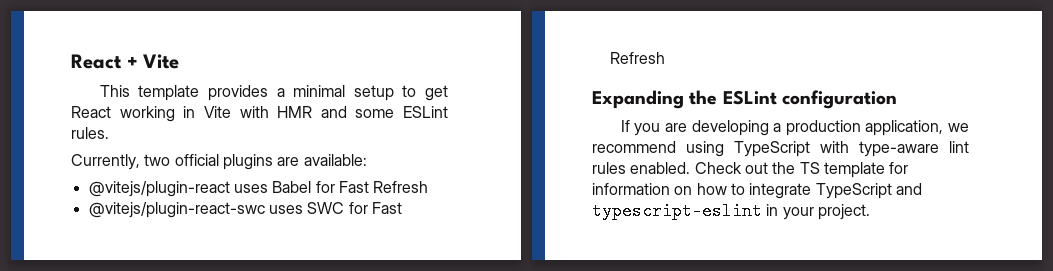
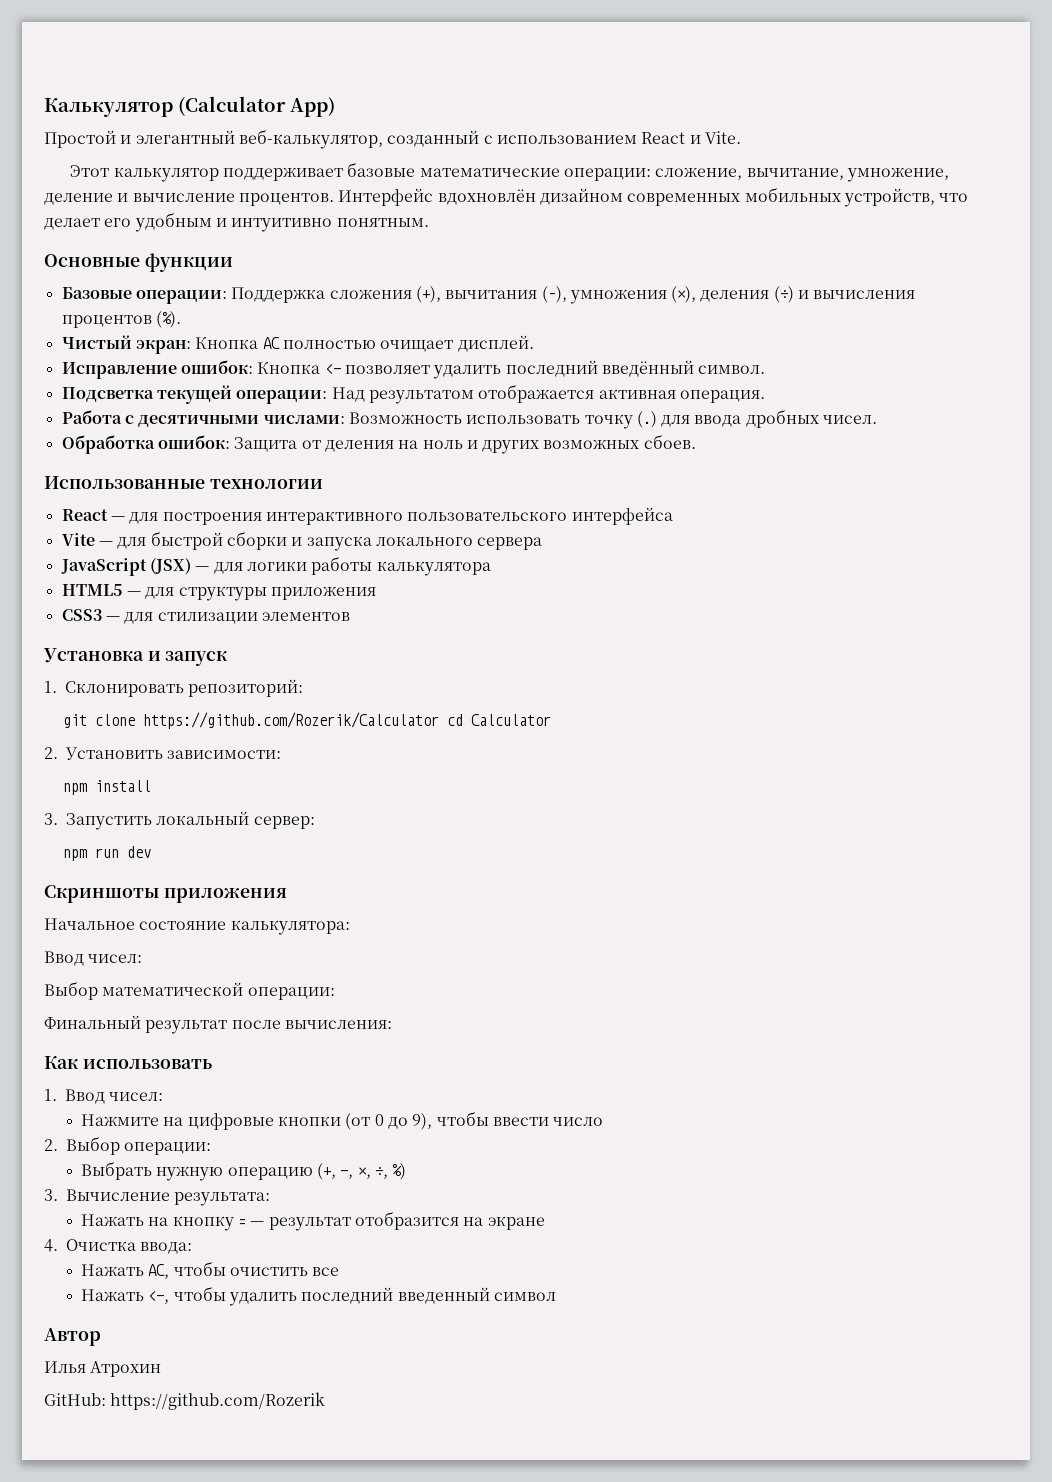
[71,54,180,69] [99,85,448,101] [71,106,448,122] [71,127,109,139] [71,154,367,170] [88,181,429,197] [88,202,402,218] [609,52,665,64] [592,90,897,109] [620,120,969,136] [592,141,969,157] [592,162,909,178] [592,183,922,199] [592,202,870,220] React + Vite // This template provides a minimal setup to get React working in Vite with HMR and some ESLint rules. // Currently, two official plugins are available: // @vitejs/plugin-react uses Babel for Fast Refresh // @vitejs/plugin-react-swc uses SWC for Fast Refresh // Expanding the ESLint configuration // If you are developing a production application, we recommend using TypeScript with type-aware lint rules enabled. Check out the TS template for information on how to integrate TypeScript and typescript-eslint in your project. -> [44,96,335,117] [44,129,741,149] [70,162,949,182] [44,187,969,207] [44,212,429,232] [44,253,233,272] [61,286,916,304] [61,311,181,328] [61,335,534,354] [61,360,766,379] [61,384,765,404] [61,409,878,429] [61,434,696,454] [44,476,323,489] [61,507,673,525] [61,531,543,551] [60,556,491,576] [61,584,376,601] [61,609,350,624] [44,648,228,666] [44,679,304,697] [63,712,552,729] [44,747,282,760] [63,780,152,795] [44,811,315,830] [63,846,152,861] [44,885,287,903] [44,918,350,935] [44,951,143,966] [44,981,335,1000] [44,1015,392,1034] [44,1056,212,1069] [44,1089,164,1104] [80,1111,604,1130] [44,1136,212,1155] [80,1161,407,1181] [44,1189,271,1206] [80,1211,545,1231] [44,1239,193,1254] [80,1261,340,1279] [80,1286,556,1306] [44,1328,101,1346] [44,1361,162,1377] [44,1392,326,1410] Калькулятор (Calculator App) // Простой и элегантный веб-калькулятор, созданный с использованием React и Vite. // Этот калькулятор поддерживает базовые математические операции: сложение, вычитание, умножение, деление и вычисление процентов. Интерфейс вдохновлён дизайном современных мобильных устройств, что делает его удобным и интуитивно понятным. // Основные функции // Базовые операции: Поддержка сложения (+), вычитания (–), умножения (×), деления (÷) и вычисления процентов (%). // Чистый экран: Кнопка AC полностью очищает дисплей. // Исправление ошибок: Кнопка <— позволяет удалить последний введённый символ. // Подсветка текущей операции: Над результатом отображается активная операция. // Работа с десятичными числами: Возможность использовать точку (.) для ввода дробных чисел. // Обработка ошибок: Защита от деления на ноль и других возможных сбоев. // Использованные технологии // React — для построения интерактивного пользовательского интерфейса // Vite — для быстрой сборки и запуска локального сервера // JavaScript (JSX) — для логики работы калькулятора // HTML5 — для структуры приложения // CSS3 — для стилизации элементов // Установка и запуск // 1. Склонировать репозиторий: // git clone https://github.com/Rozerik/Calculator cd Calculator // 2. Установить зависимости: // npm install // 3. Запустить локальный сервер: // npm run dev // Скриншоты приложения // Начальное состояние калькулятора: // Ввод чисел: // Выбор математической операции: // Финальный результат после вычисления: // Как использовать // 1. Ввод чисел: // Нажмите на цифровые кнопки (от 0 до 9), чтобы ввести число // 2. Выбор операции: // Выбрать нужную операцию (+, -, ×, ÷, %) // 3. Вычисление результата: // Нажать на кнопку = — результат отобразится на экране // 4. Очистка ввода: // Нажать AC, чтобы очистить все // Нажать <—, чтобы удалить последний введенный символ // Автор // Илья Атрохин // GitHub: https://github.com/Rozerik

